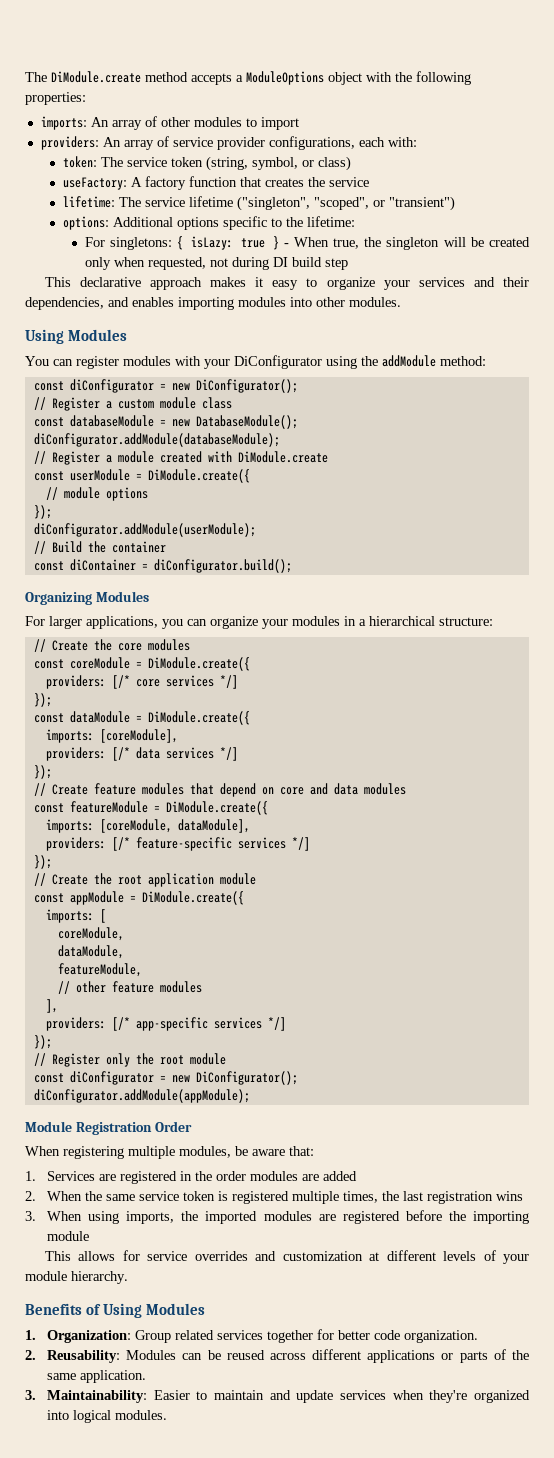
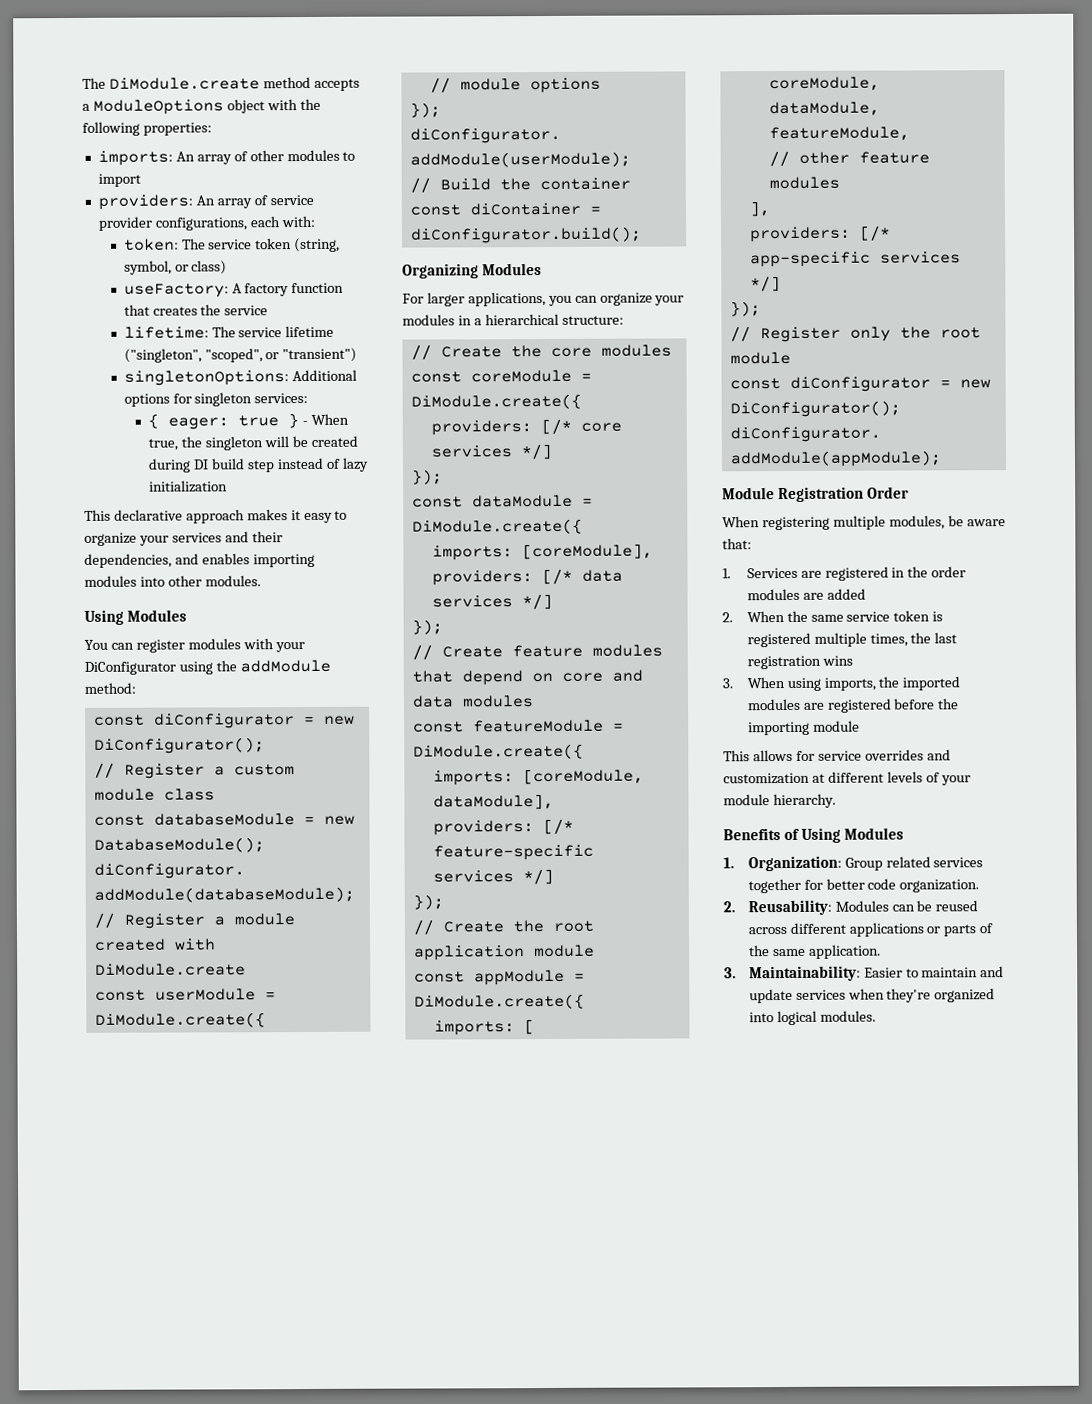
[62,216,109,230] options: -> [123,370,289,386] singletonOptions:
[222,216,355,230] [85,236,234,250] specific to the lifetime: // For singletons: { isLazy: -> [172,392,309,407] [148,413,230,430] for singleton services: // { eager:
[85,257,229,270] only when requested, not -> (358, 441) none
(349, 264) none -> [276,457,369,472] [149,480,229,493] instead of lazy initialization

